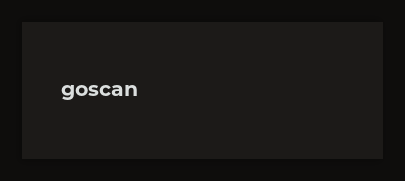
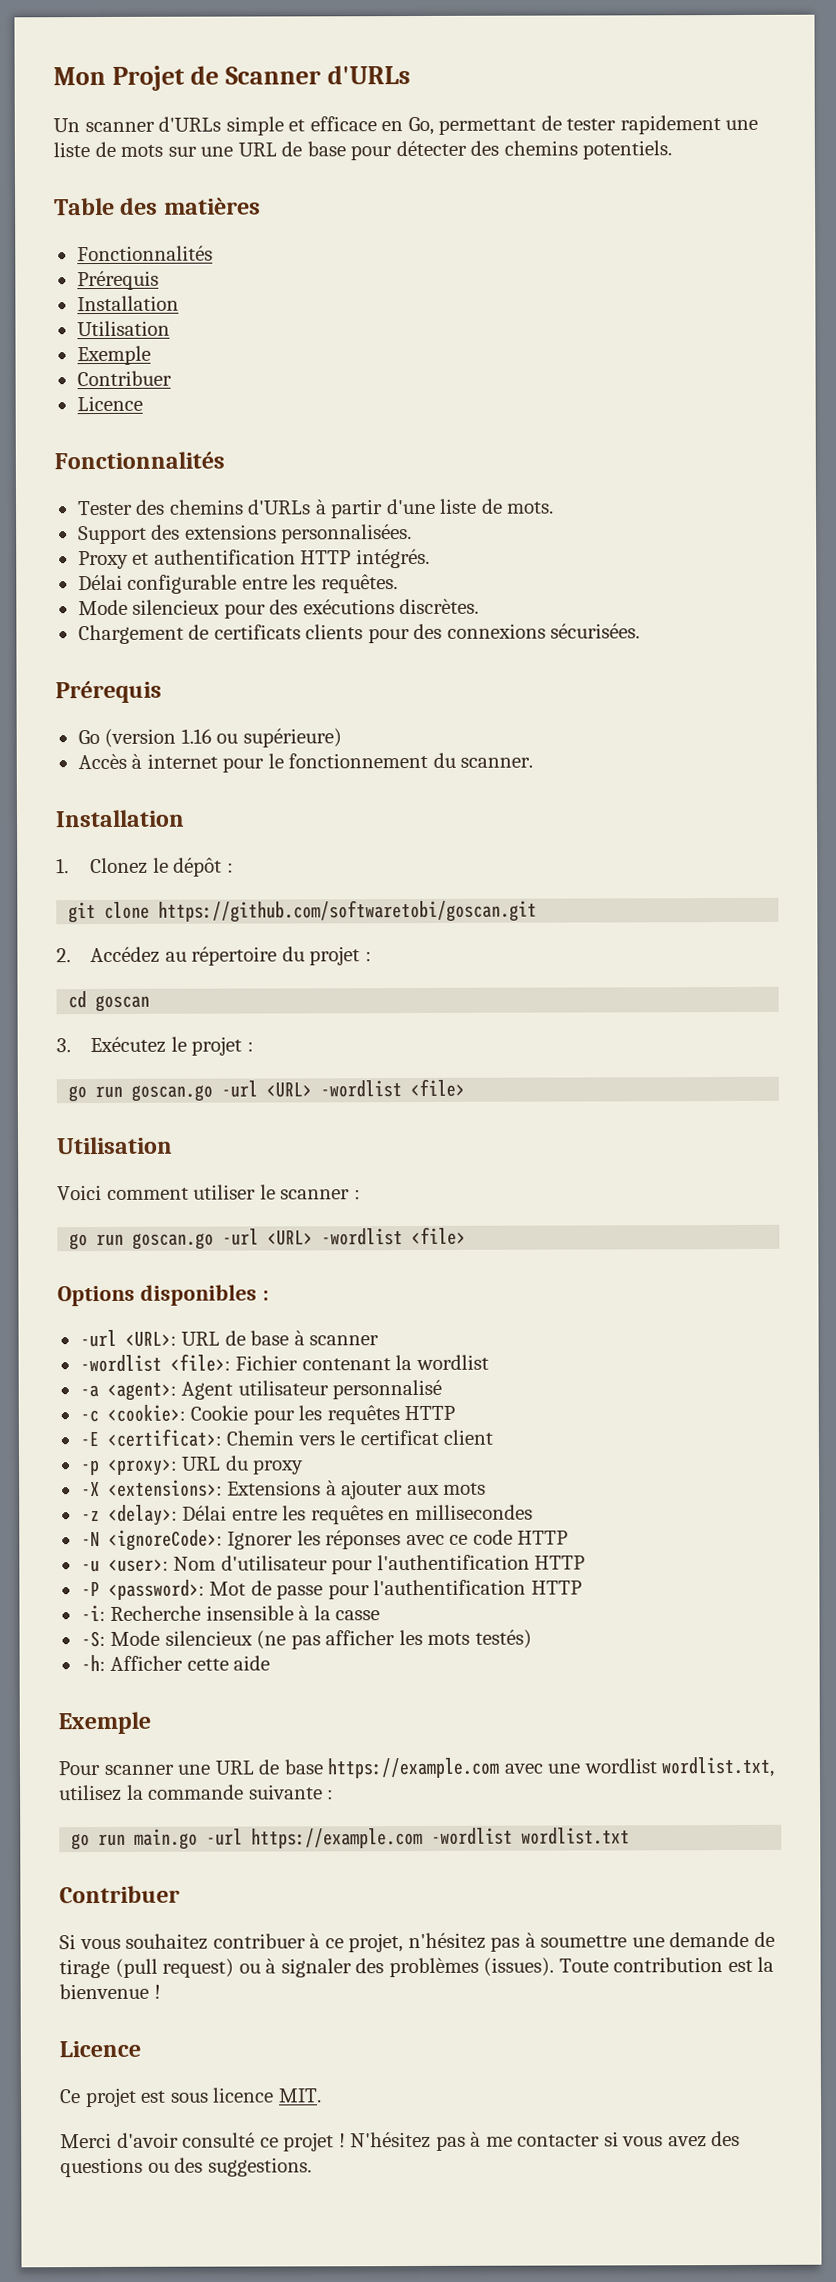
[61,85,138,100] goscan -> [53,65,412,91] [53,115,759,136] [53,140,673,161] [54,197,261,216] [76,245,213,262] [76,270,159,291] [76,295,179,312] [76,320,170,337] [76,345,151,366] [76,370,172,387] [76,395,143,412] [54,451,225,470] [76,498,555,519] [77,524,413,545] [77,548,430,570] [77,574,398,594] [77,598,480,619] [77,623,641,645] [55,680,162,704] [77,728,342,748] [77,752,534,773] [55,809,185,828] [56,857,234,877] [68,899,538,924] [56,946,372,966] [68,991,151,1013] [56,1036,254,1056] [68,1078,466,1103] [56,1136,173,1155] [57,1184,361,1201] [69,1226,467,1251] [57,1284,269,1307] [79,1329,380,1348] [79,1353,489,1373] [79,1379,443,1401] [79,1404,456,1425] [79,1428,494,1447] [80,1455,305,1476] [80,1479,487,1500] [80,1504,533,1526] [80,1529,569,1551] [80,1554,586,1575] [80,1579,582,1600] [80,1604,381,1622] [80,1629,532,1650] [80,1654,271,1672] [58,1711,151,1735] [58,1756,775,1779] [59,1784,335,1802] [71,1827,631,1851] [59,1885,180,1904] [59,1931,775,1953] [59,1956,775,1979] [59,1983,161,2000] [59,2040,141,2058] [59,2087,322,2108] [60,2130,741,2152] [60,2157,312,2178] Mon Projet de Scanner d'URLs // Un scanner d'URLs simple et efficace en Go, permettant de tester rapidement une liste de mots sur une URL de base pour détecter des chemins potentiels. // Table des matières // Fonctionnalités // Prérequis // Installation // Utilisation // Exemple // Contribuer // Licence // Fonctionnalités // Tester des chemins d'URLs à partir d'une liste de mots. // Support des extensions personnalisées. // Proxy et authentification HTTP intégrés. // Délai configurable entre les requêtes. // Mode silencieux pour des exécutions discrètes. // Chargement de certificats clients pour des connexions sécurisées. // Prérequis // Go (version 1.16 ou supérieure) // Accès à internet pour le fonctionnement du scanner. // Installation // 1. Clonez le dépôt : // git clone https://github.com/softwaretobi/goscan.git // 2. Accédez au répertoire du projet : // cd goscan // 3. Exécutez le projet : // go run goscan.go -url <URL> -wordlist <file> // Utilisation // Voici comment utiliser le scanner : // go run goscan.go -url <URL> -wordlist <file> // Options disponibles : // -url <URL>: URL de base à scanner // -wordlist <file>: Fichier contenant la wordlist // -a <agent>: Agent utilisateur personnalisé // -c <cookie>: Cookie pour les requêtes HTTP // -E <certificat>: Chemin vers le certificat client // -p <proxy>: URL du proxy // -X <extensions>: Extensions à ajouter aux mots // -z <delay>: Délai entre les requêtes en millisecondes // -N <ignoreCode>: Ignorer les réponses avec ce code HTTP // -u <user>: Nom d'utilisateur pour l'authentification HTTP // -P <password>: Mot de passe pour l'authentification HTTP // -i: Recherche insensible à la casse // -S: Mode silencieux (ne pas afficher les mots testés) // -h: Afficher cette aide // Exemple // Pour scanner une URL de base https://example.com avec une wordlist wordlist.txt, utilisez la commande suivante : // go run main.go -url https://example.com -wordlist wordlist.txt // Contribuer // Si vous souhaitez contribuer à ce projet, n'hésitez pas à soumettre une demande de tirage (pull request) ou à signaler des problèmes (issues). Toute contribution est la bienvenue ! // Licence // Ce projet est sous licence MIT. // Merci d'avoir consulté ce projet ! N'hésitez pas à me contacter si vous avez des questions ou des suggestions.

